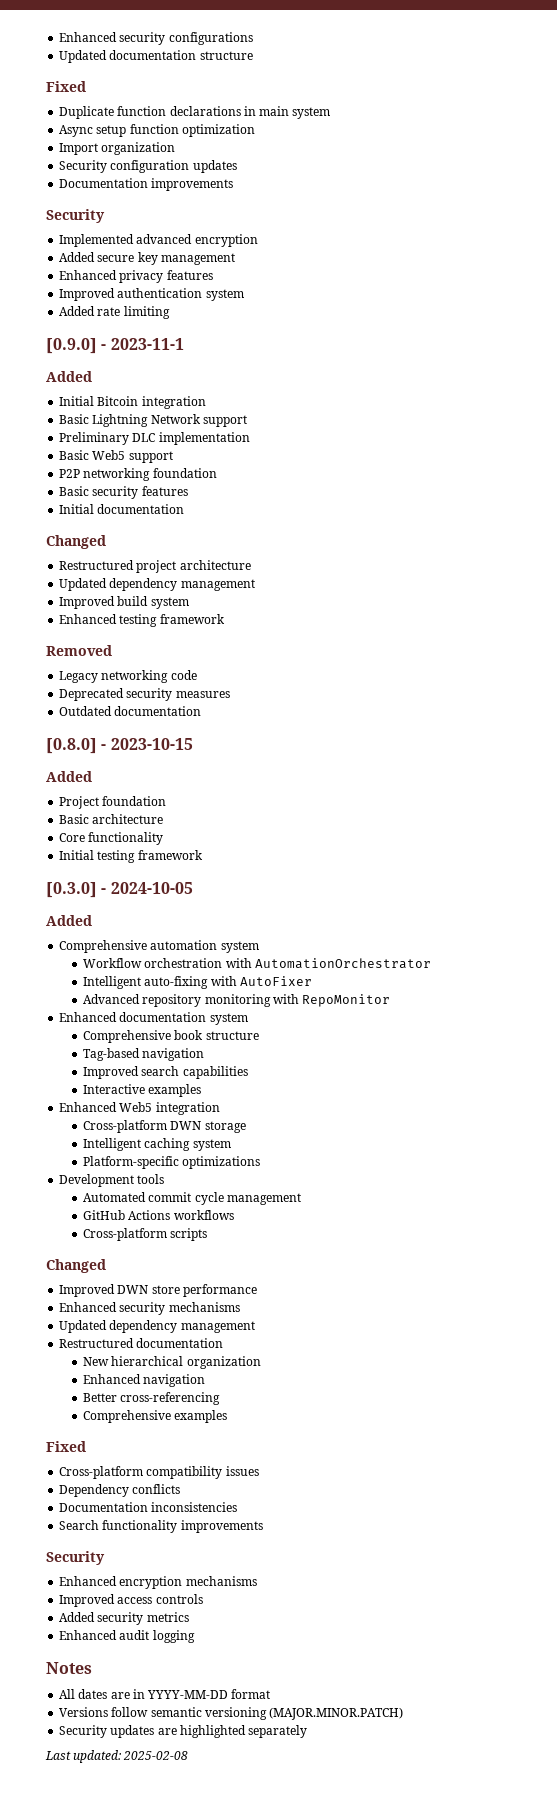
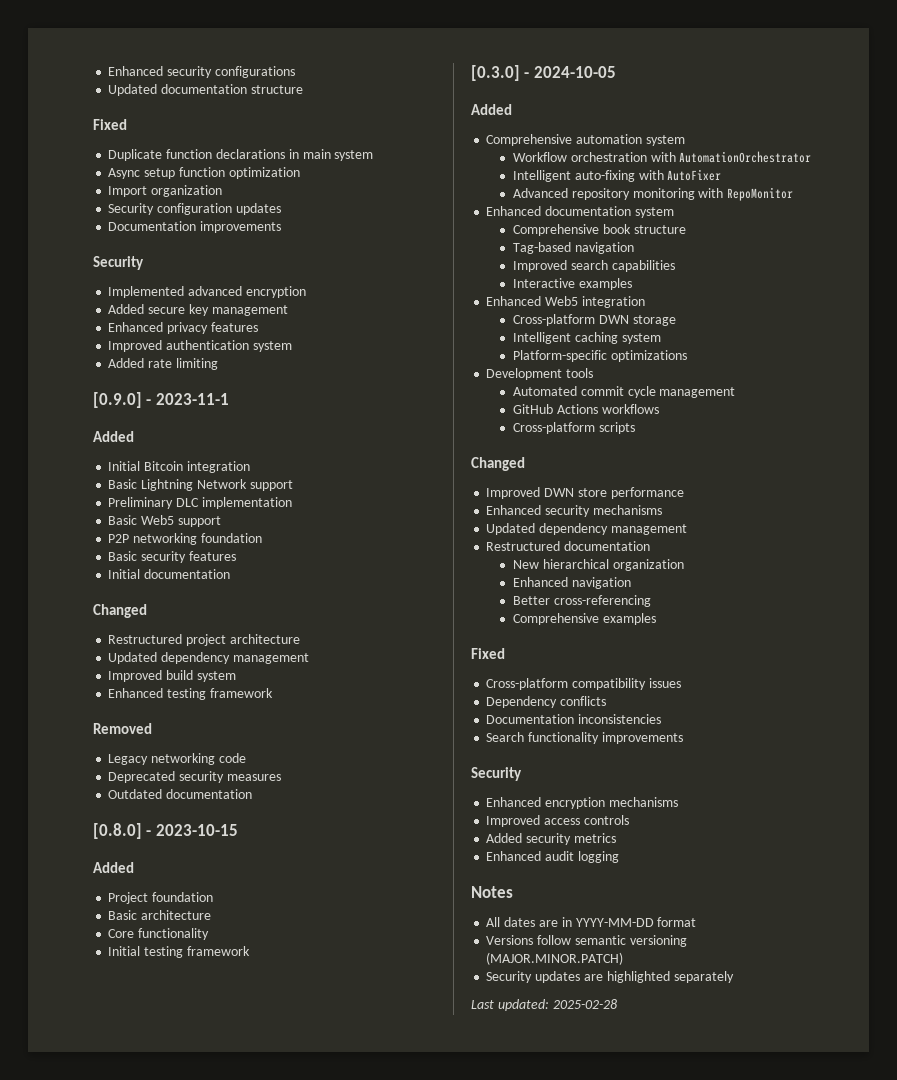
[123,1751,189,1760] 2025-02-08 -> [552,999,617,1009] 2025-02-28

